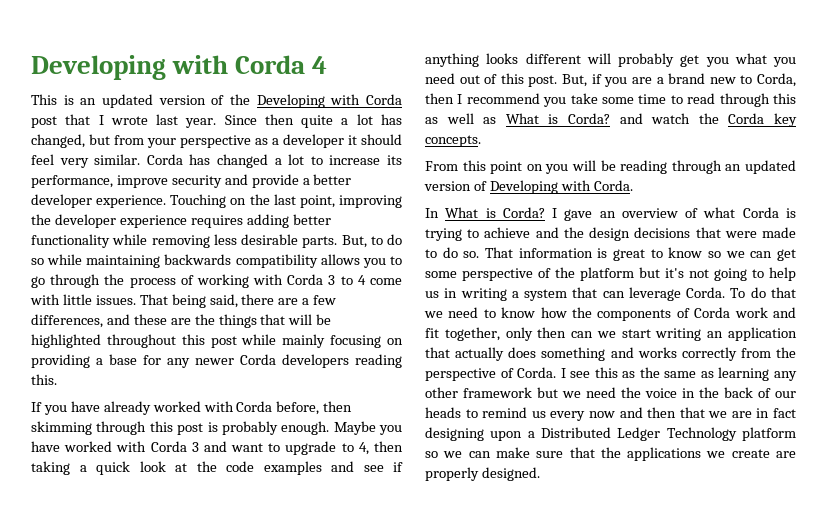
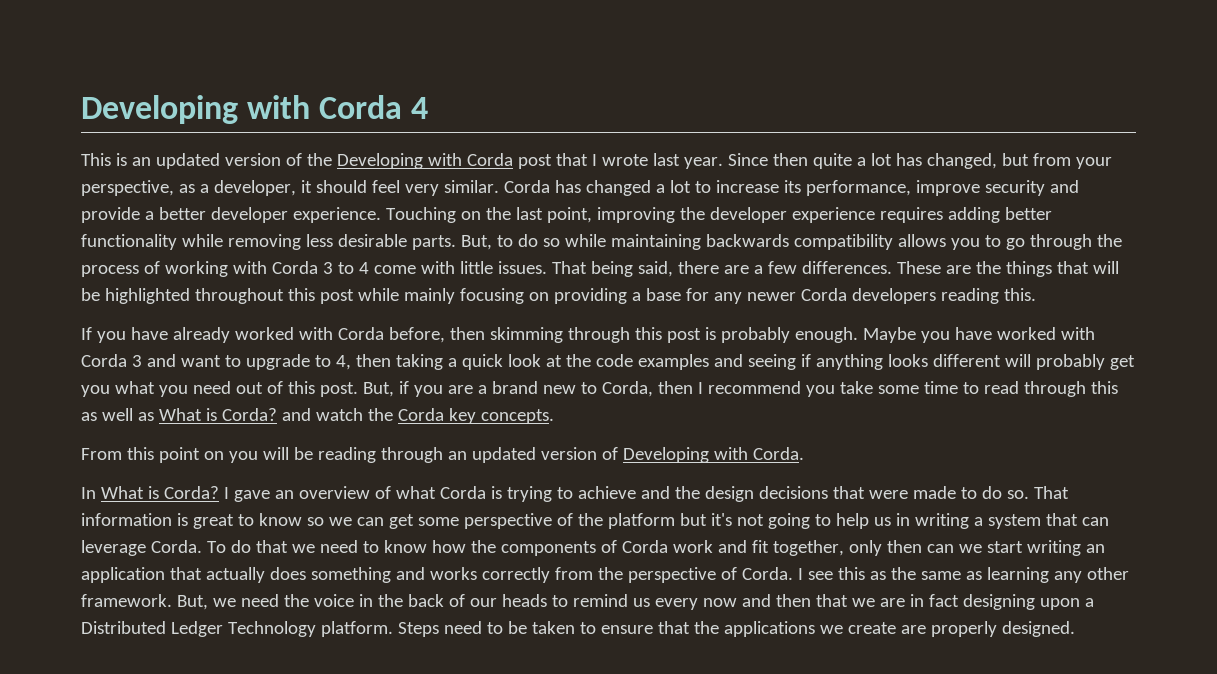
[180,135,251,148] perspective -> [81,180,174,196] perspective,
[283,134,344,148] developer -> [213,180,296,196] developer,
[31,314,167,328] differences, and these -> [801,261,941,274] differences. These
[363,465,384,472] see -> [747,354,796,370] seeing
[463,387,558,398] framework but -> [81,594,208,610] framework. But,
[742,427,796,441] [425,447,564,458] platform so we can make sure -> [320,621,653,637] platform. Steps need to be taken to ensure

